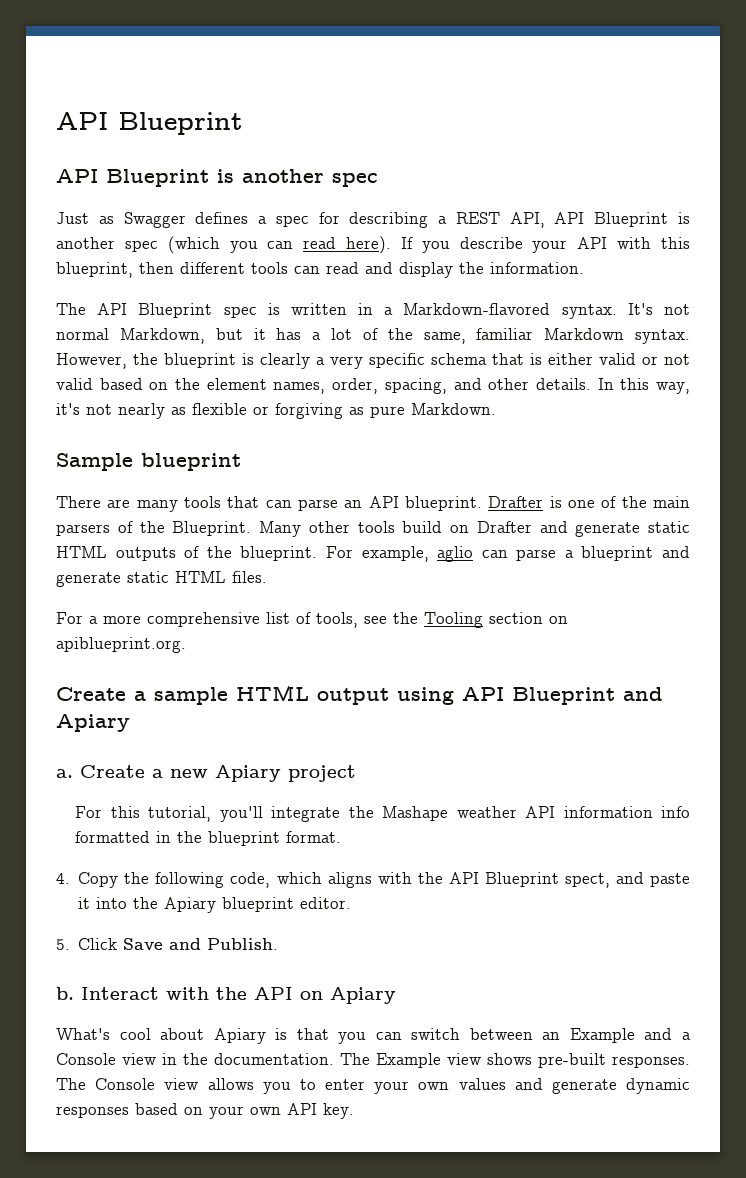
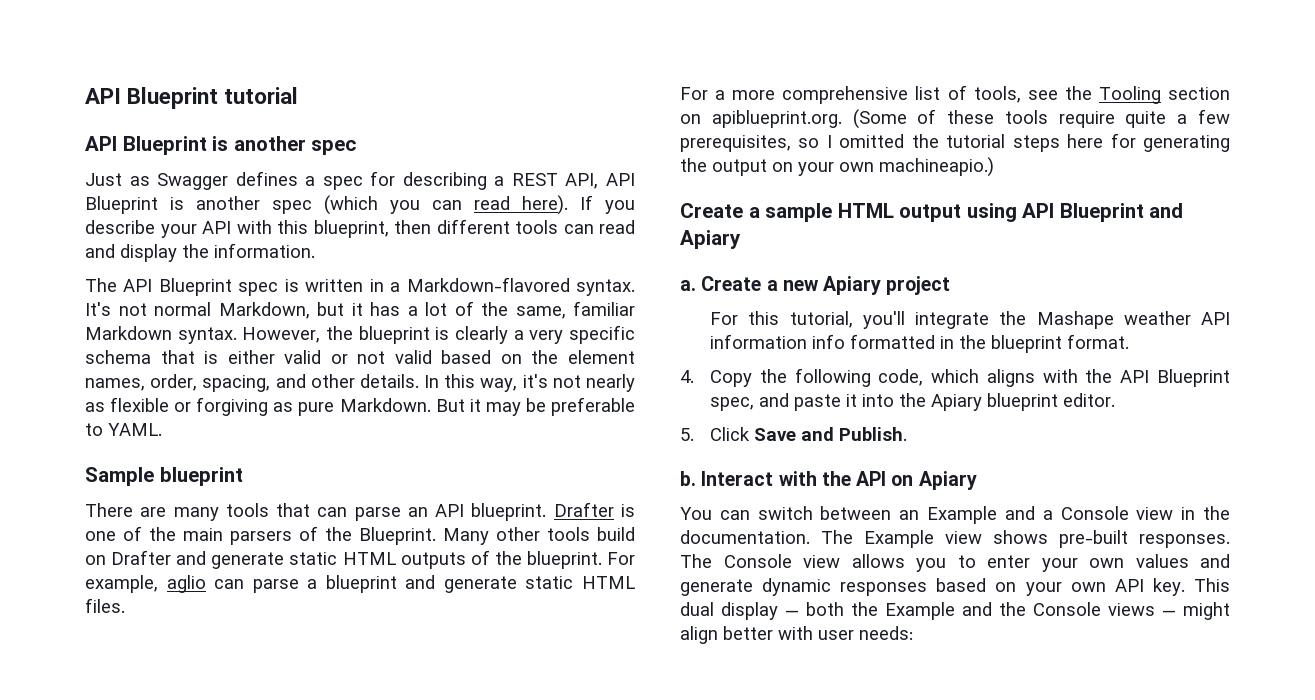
[56,112,243,135] API Blueprint -> [85,87,299,109] API Blueprint tutorial
(496, 409) none -> [435,397,635,416] [85,423,162,436] But it may be preferable to YAML.
(186, 645) none -> [852,109,1230,129] [680,133,1230,152] [680,157,994,177] (Some of these tools require quite a few prerequisites, so I omitted the tutorial steps here for generating the output on your own machineapio.)
[564,873,610,888] spect, -> [710,397,755,411] spec,
[56,1028,367,1044] What's cool about Apiary is that you -> [680,507,712,520] You
(354, 1111) none -> [1194,578,1230,592] [680,602,1230,620] [680,626,913,644] This dual display — both the Example and the Console views — might align better with user needs:

